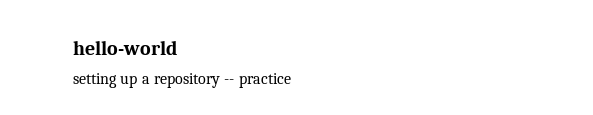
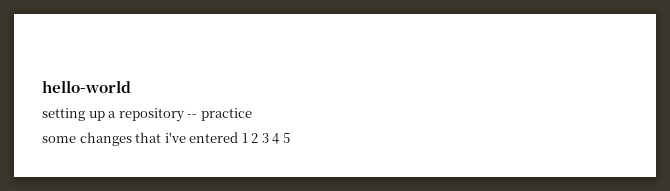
(291, 80) none -> [42,132,290,146] // some changes that i've entered 1 2 3 4 5

